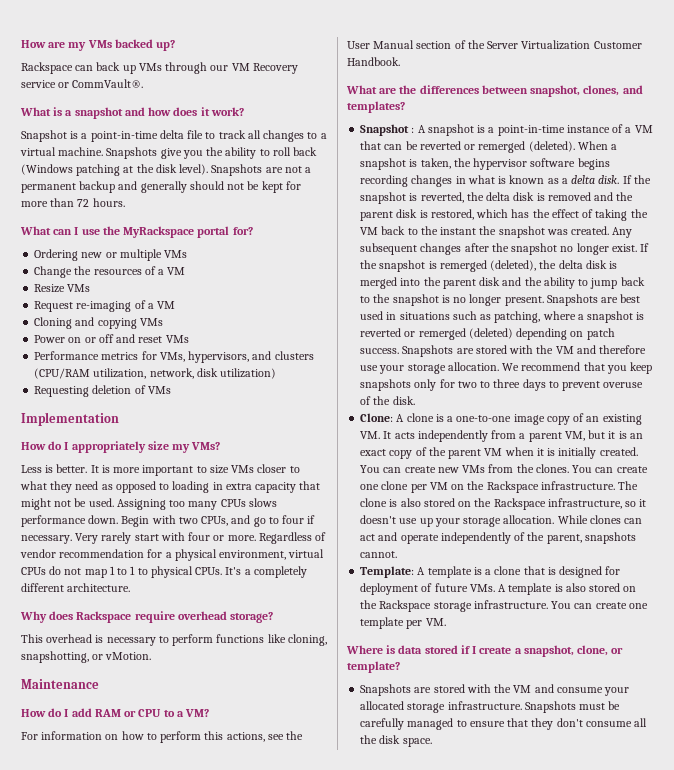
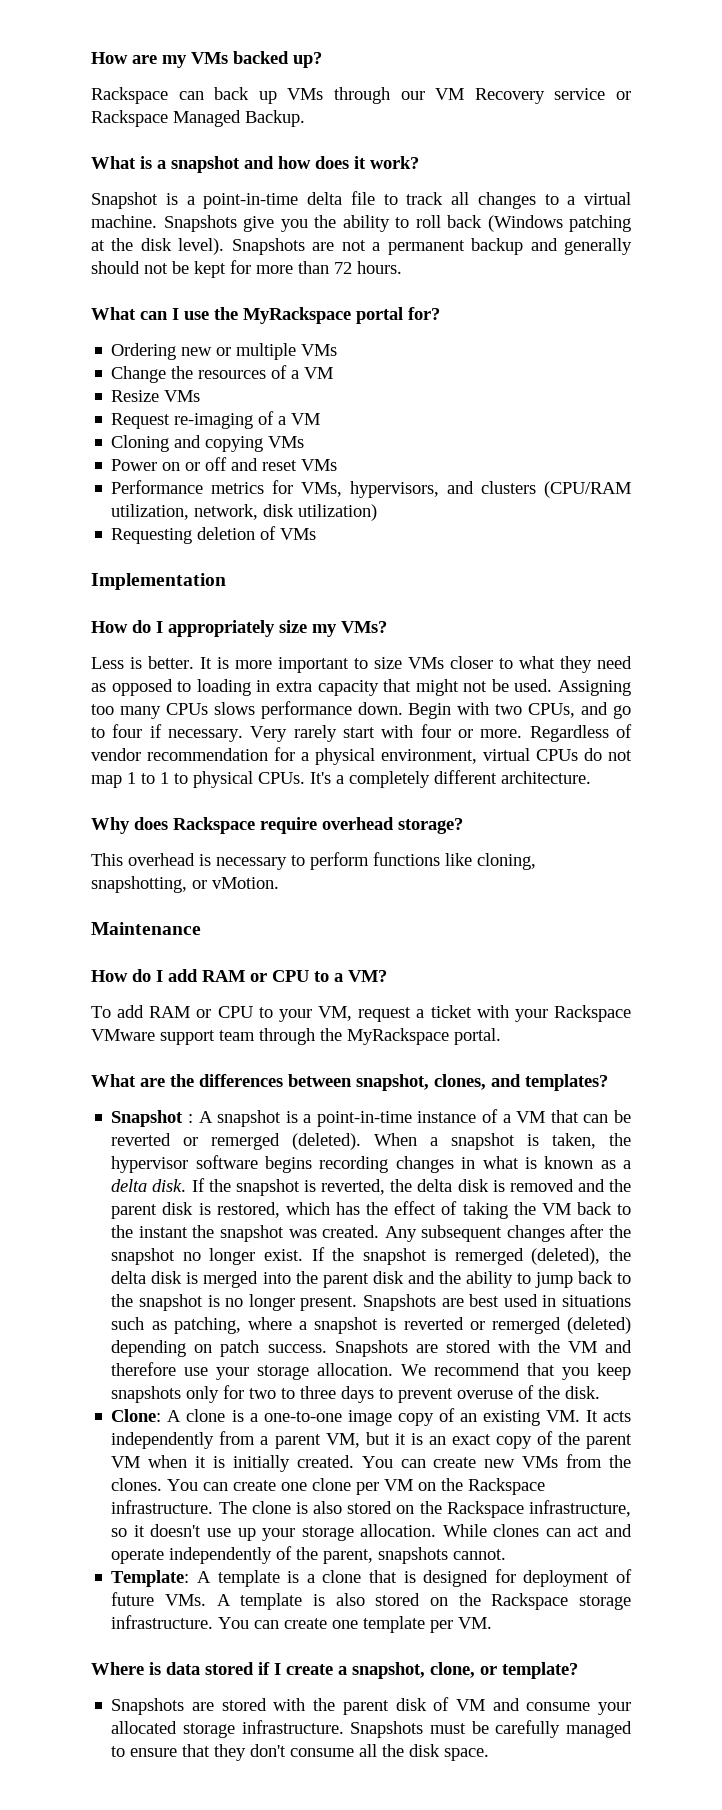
[72,79,144,88] CommVault®. -> [91,110,305,127] Rackspace Managed Backup.
[21,731,304,743] [347,40,642,50] [347,57,400,66] For information on how to perform this actions, see the User Manual section of the Server Virtualization Customer Handbook. -> [91,1005,631,1022] [91,1028,501,1045] To add RAM or CPU to your VM, request a ticket with your Rackspace VMware support team through the MyRackspace portal.
(512, 688) none -> [342,1697,450,1715] parent disk of

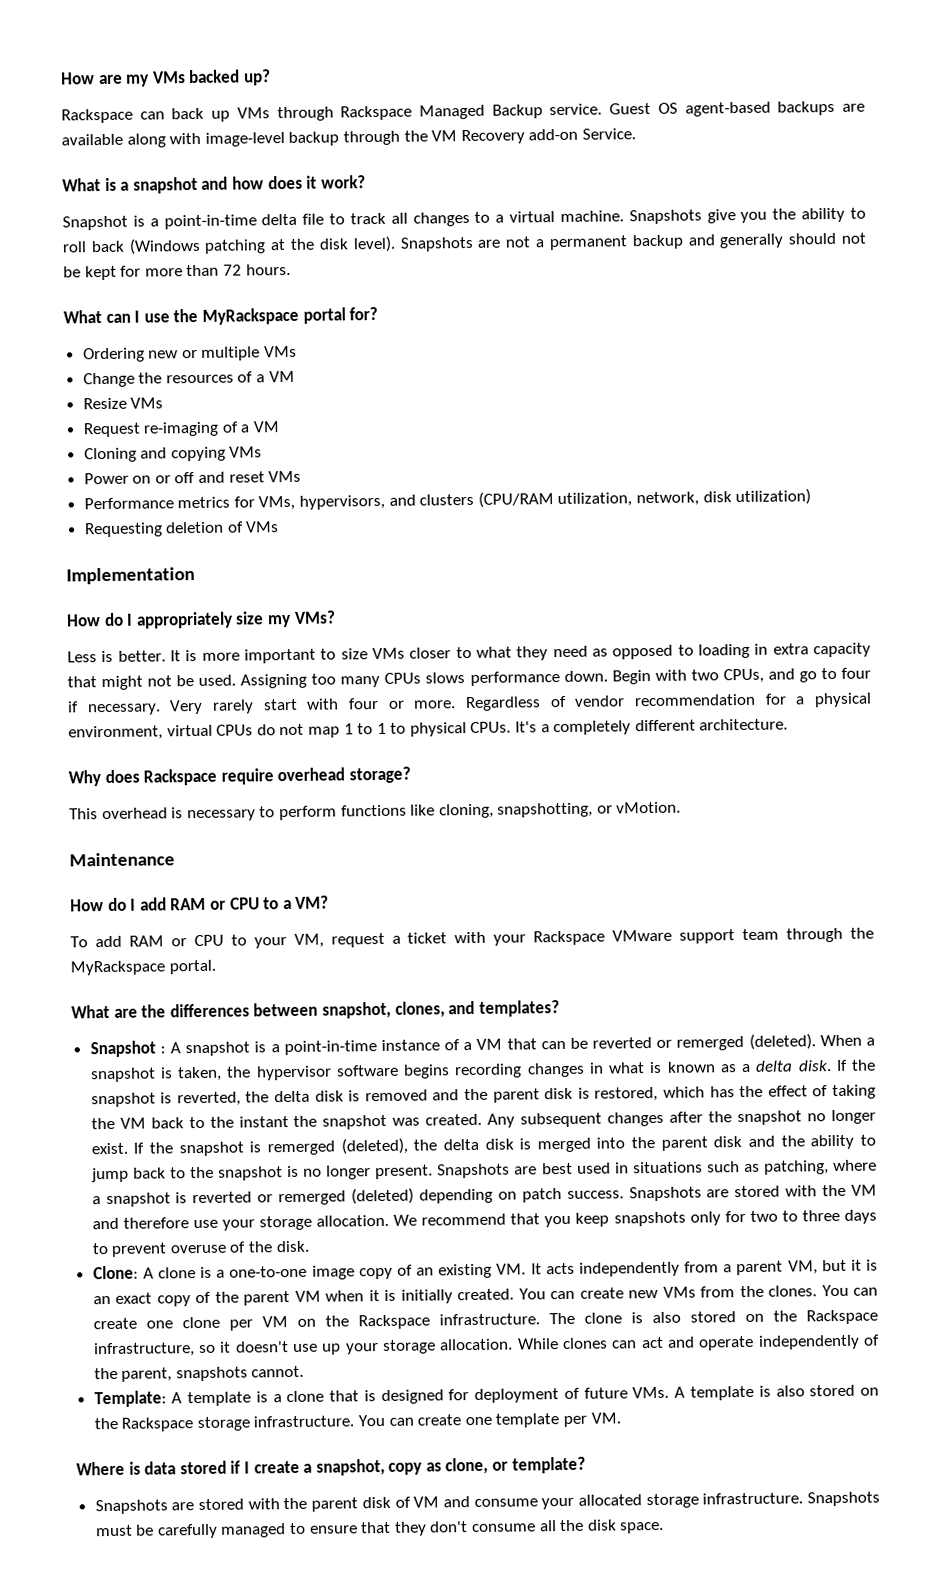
[400,88,632,104] [91,110,305,127] our VM Recovery service or Rackspace Managed Backup. -> [340,100,865,121] [61,128,636,148] Rackspace Managed Backup service. Guest OS agent-based backups are available along with image-level backup through the VM Recovery add-on Service.
(425, 1670) none -> [388,1462,442,1475] copy as

